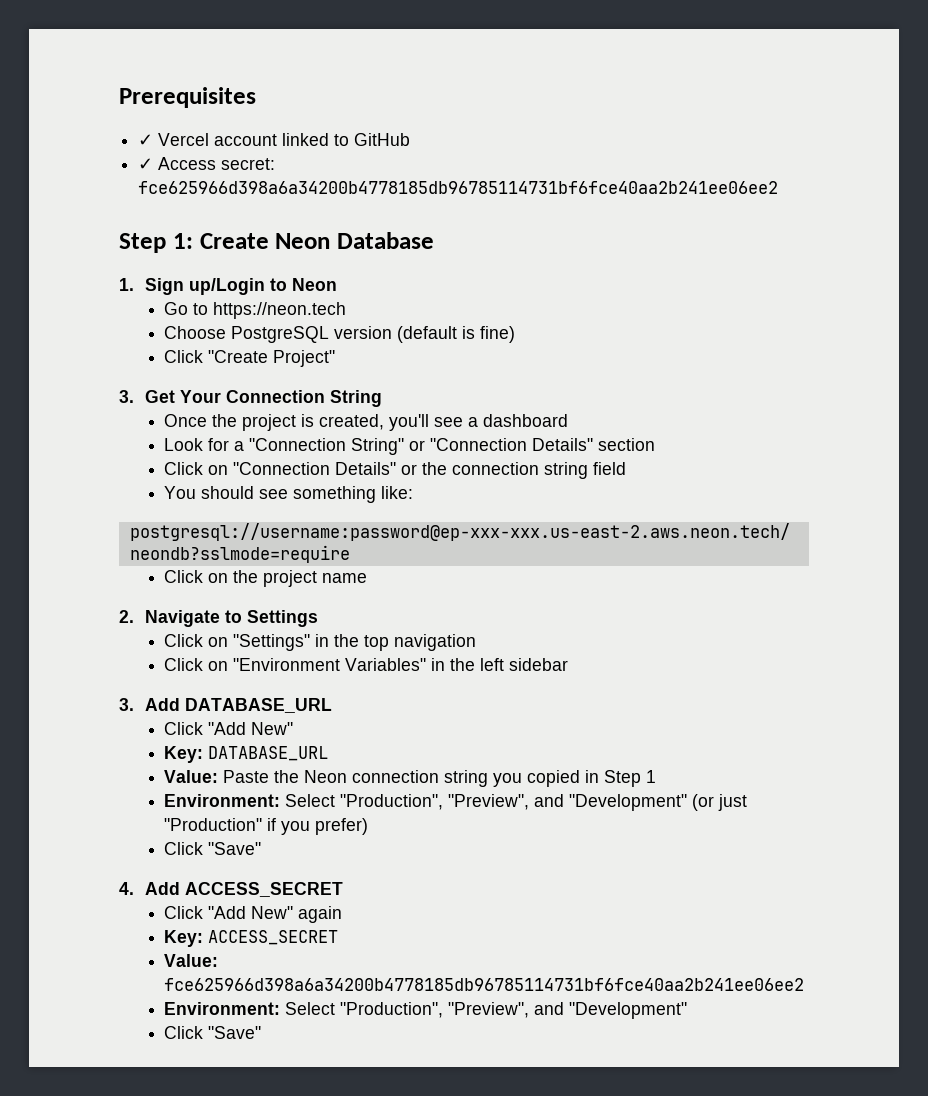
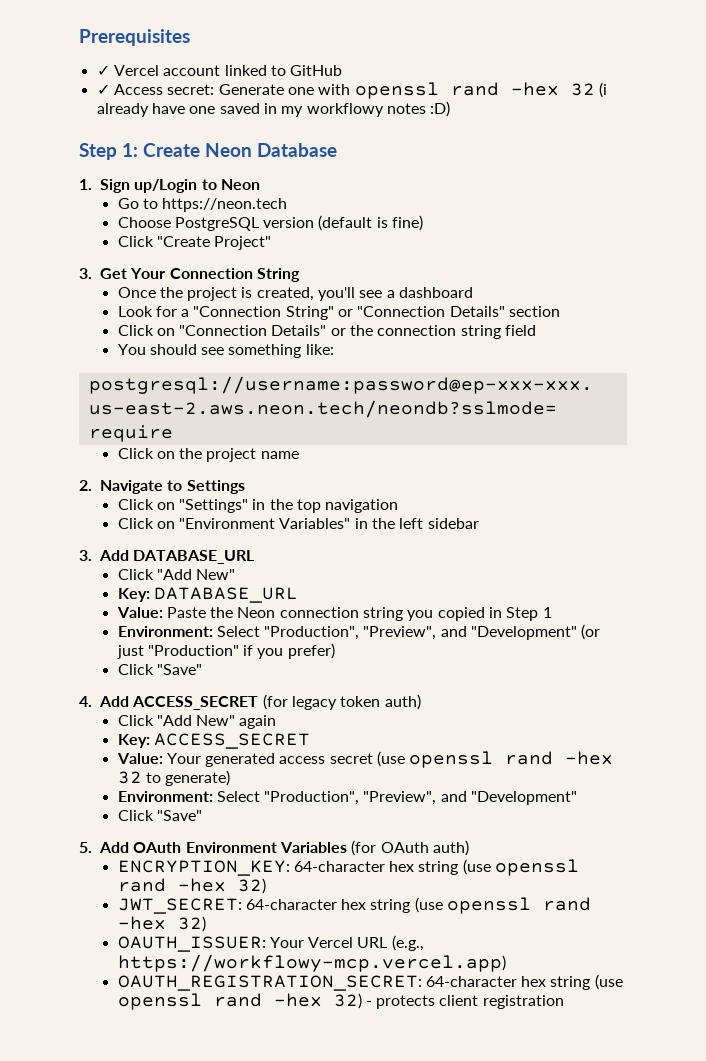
[138,181,779,194] fce625966d398a6a34200b4778185db96785114731bf6fce40aa2b241ee06ee2 -> [218,82,607,99] [96,101,451,117] Generate one with openssl rand -hex 32 (i already have one saved in my workflowy notes :D)
(344, 889) none -> [262,694,421,710] (for legacy token auth)
[164,978,805,991] fce625966d398a6a34200b4778185db96785114731bf6fce40aa2b241ee06ee2 -> [166,751,614,768] [117,770,231,786] Your generated access secret (use openssl rand -hex 32 to generate)
(262, 1032) none -> [79,840,469,856] [117,859,580,876] [117,878,266,894] [117,897,592,914] [117,916,206,932] [117,935,424,952] [117,954,506,972] [117,974,623,991] [117,993,564,1010] // 5. Add OAuth Environment Variables (for OAuth auth) // ENCRYPTION_KEY: 64-character hex string (use openssl rand -hex 32) // JWT_SECRET: 64-character hex string (use openssl rand -hex 32) // OAUTH_ISSUER: Your Vercel URL (e.g., https://workflowy-mcp.vercel.app) // OAUTH_REGISTRATION_SECRET: 64-character hex string (use openssl rand -hex 32) - protects client registration

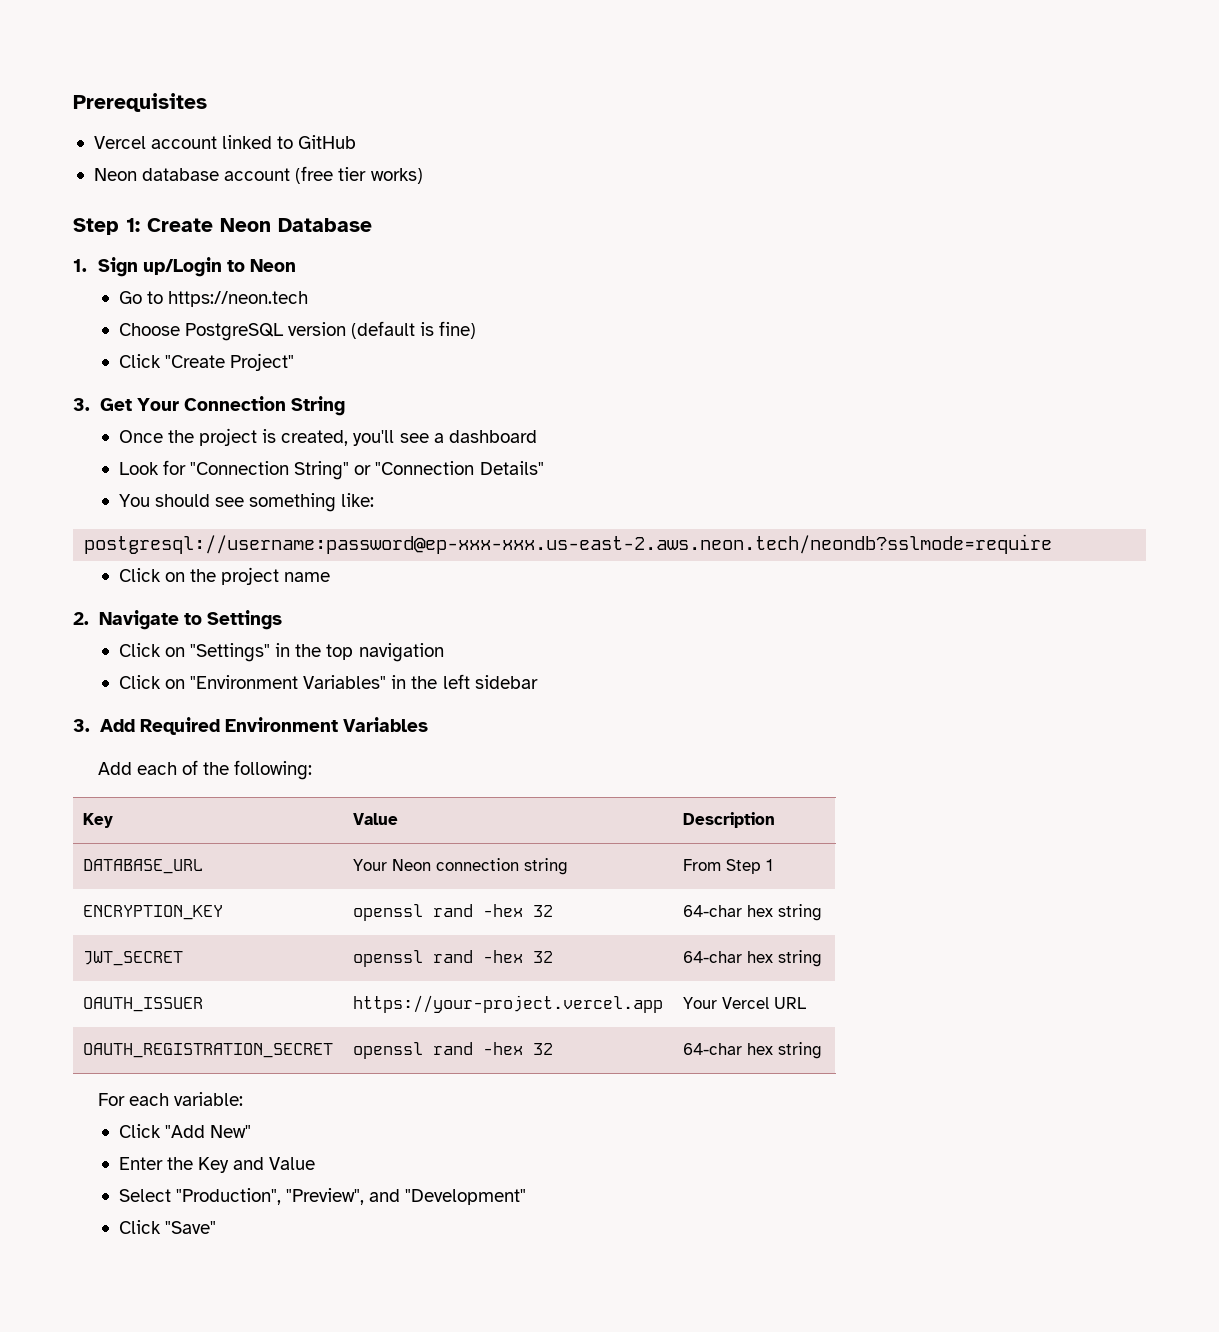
[96,65,110,76] ✓ -> (207, 102) none
[96,82,607,99] [96,101,451,117] ✓ Access secret: Generate one with openssl rand -hex 32 (i already have one saved in my workflowy notes :D) -> [93,166,423,184] Neon database account (free tier works)
[181,309,190,317] a -> (186, 467) none
[509,306,561,317] [117,325,537,339] section // Click on "Connection Details" or the connection string field -> (544, 468) none
[133,550,256,564] [117,569,236,580] [117,587,298,603] [116,607,552,621] [117,624,601,640] [116,643,335,659] [117,664,202,675] [79,694,421,710] [117,715,277,729] [117,733,310,749] [116,751,614,768] [117,770,231,786] [117,791,213,802] DATABASE_URL // Click "Add New" // Key: DATABASE_URL // Value: Paste the Neon connection string you copied in Step 1 // Environment: Select "Production", "Preview", and "Development" (or just "Production" if you prefer) // Click "Save" // 4. Add ACCESS_SECRET (for legacy token auth) // Click "Add New" again // Key: ACCESS_SECRET // Value: Your generated access secret (use openssl rand -hex 32 to generate) // Environment: -> [139,717,428,735] [97,760,313,780] [82,813,113,828] [352,813,398,825] [682,812,775,828] [82,859,203,874] [352,858,568,875] [682,859,773,874] [82,905,223,920] [352,904,553,921] [682,904,822,921] [82,951,183,966] [352,950,553,967] [682,950,822,967] [82,997,203,1012] [352,995,663,1013] [682,997,806,1009] [82,1043,333,1058] [352,1042,553,1059] [682,1042,822,1059] [97,1092,244,1106] [118,1124,252,1138] [118,1157,316,1173] Required Environment Variables // Add each of the following: // Key | Value | Description // DATABASE_URL | Your Neon connection string | From Step 1 // ENCRYPTION_KEY | openssl rand -hex 32 | 64-char hex string // JWT_SECRET | openssl rand -hex 32 | 64-char hex string // OAUTH_ISSUER | https://your-project.vercel.app | Your Vercel URL // OAUTH_REGISTRATION_SECRET | openssl rand -hex 32 | 64-char hex string // For each variable: // Click "Add New" // Enter the Key and Value //
[79,840,469,856] [117,859,580,876] [117,878,266,894] [117,897,592,914] [117,916,206,932] [117,935,424,952] [117,954,506,972] [117,974,623,991] [117,993,564,1010] // 5. Add OAuth Environment Variables (for OAuth auth) // ENCRYPTION_KEY: 64-character hex string (use openssl rand -hex 32) // JWT_SECRET: 64-character hex string (use openssl rand -hex 32) // OAUTH_ISSUER: Your Vercel URL (e.g., https://workflowy-mcp.vercel.app) // OAUTH_REGISTRATION_SECRET: 64-character hex string (use openssl rand -hex 32) - protects client registration -> (216, 1227) none

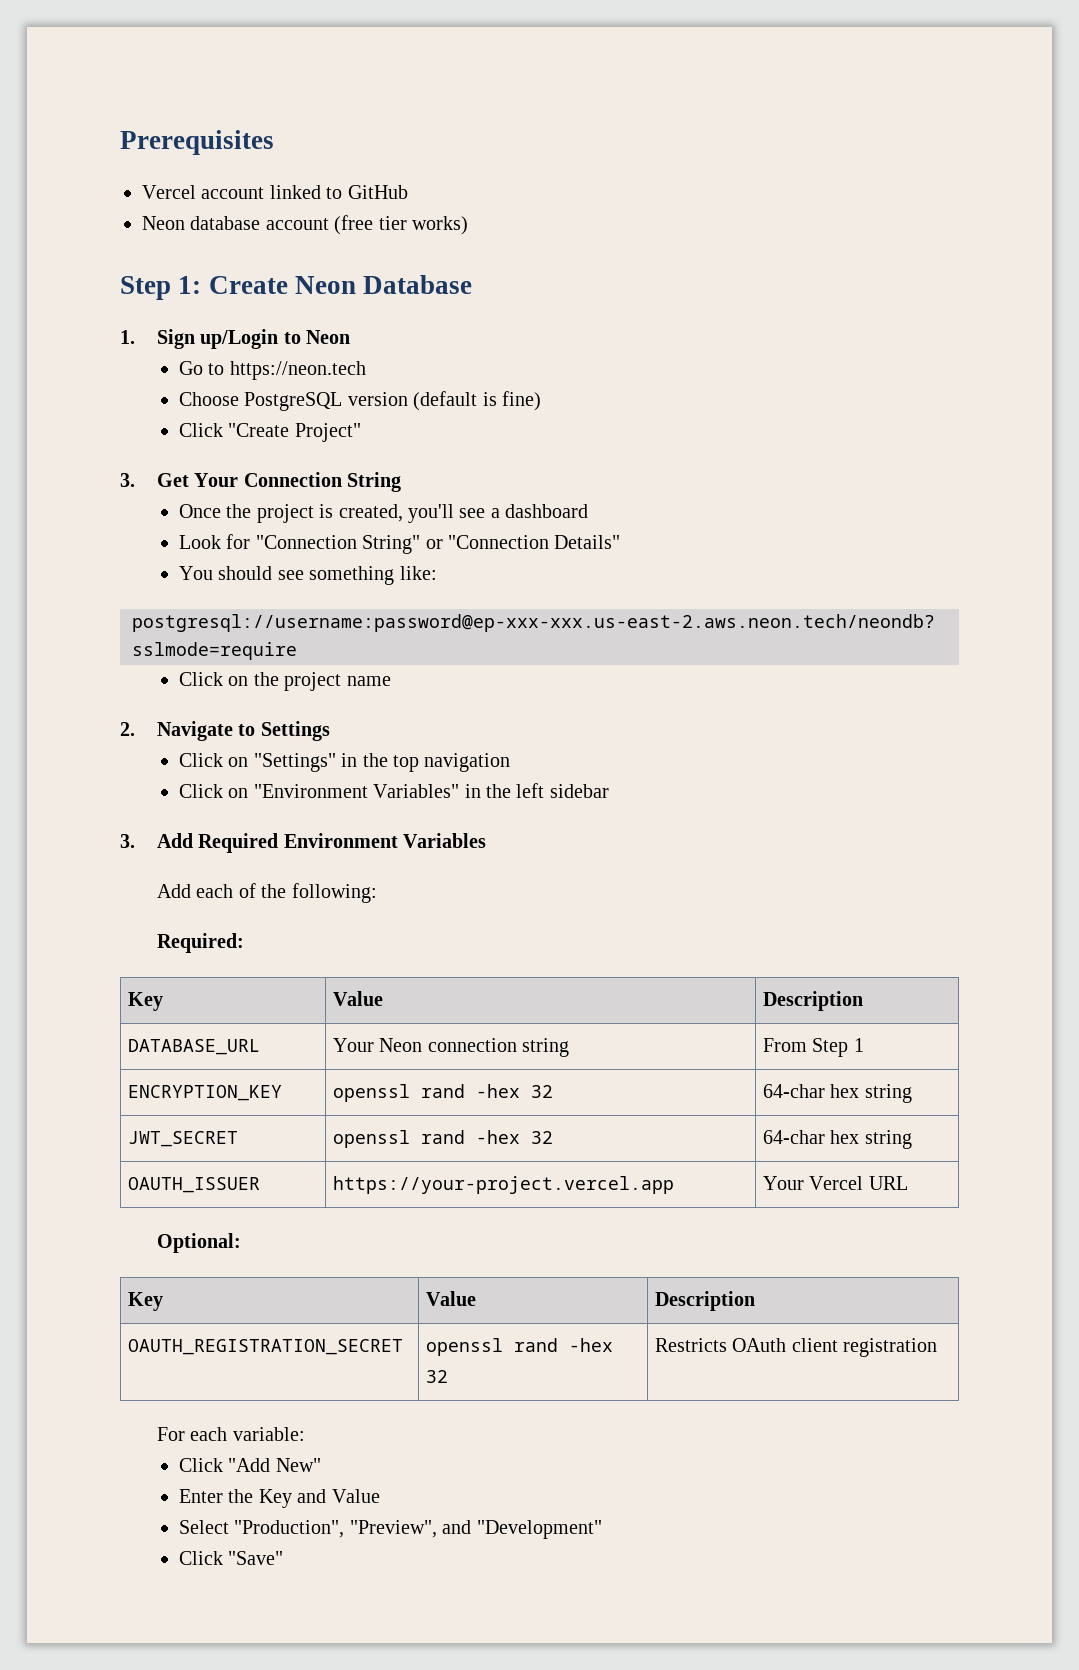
(313, 770) none -> [156,933,244,953] // Required:
(806, 1003) none -> [156,1233,241,1253] [128,1292,164,1311] [426,1291,477,1306] [655,1291,756,1311] // Optional: // Key | Value | Description
[682,1042,822,1059] 64-char hex string -> [655,1338,938,1357] Restricts OAuth client registration

